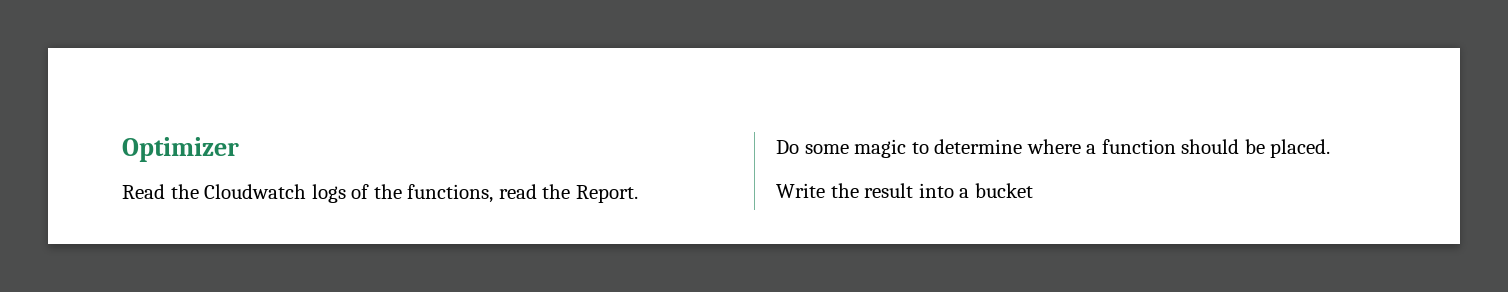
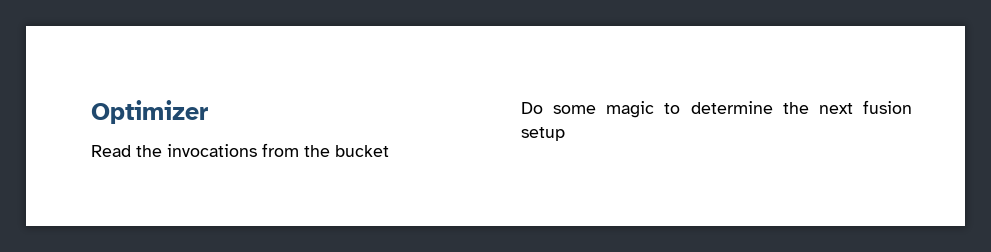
[204,184,638,203] Cloudwatch logs of the functions, read the Report. -> [167,143,389,157] invocations from the bucket
[1026,139,1331,158] [776,183,1033,198] where a function should be placed. // Write the result into a bucket -> [782,100,912,114] [521,127,565,141] the next fusion setup

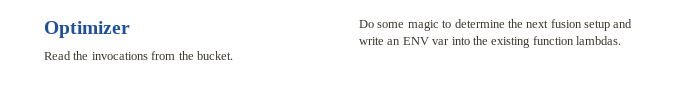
[335,145,389,157] bucket -> [196,51,233,60] bucket.
(565, 134) none -> [613,19,633,28] [359,36,621,48] and write an ENV var into the existing function lambdas.

